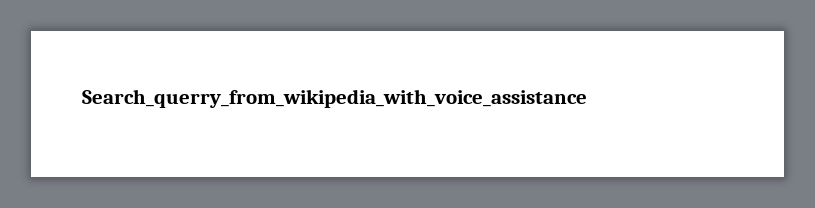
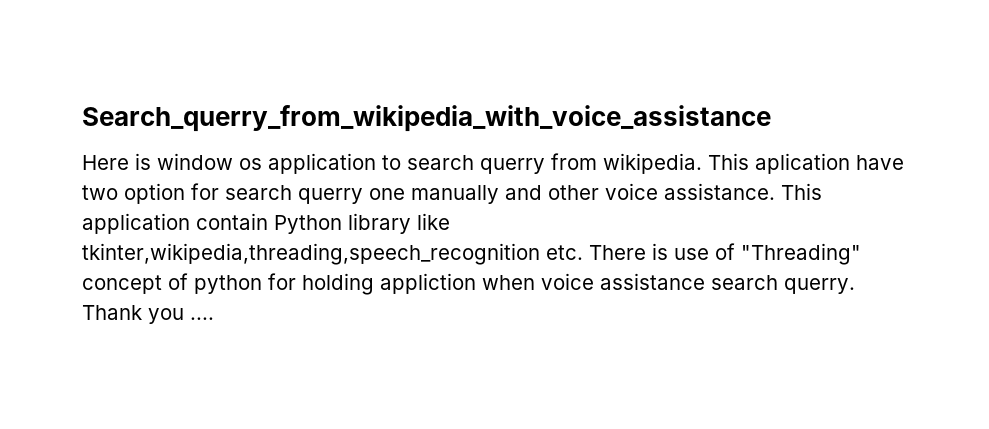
(587, 98) none -> [82,153,904,174] [82,183,822,204] [82,213,450,234] [82,243,861,265] [82,273,855,295] [82,305,214,324] // Here is window os application to search querry from wikipedia. This aplication have two option for search querry one manually and other voice assistance. This application contain Python library like tkinter,wikipedia,threading,speech_recognition etc. There is use of "Threading" concept of python for holding appliction when voice assistance search querry. Thank you ....

